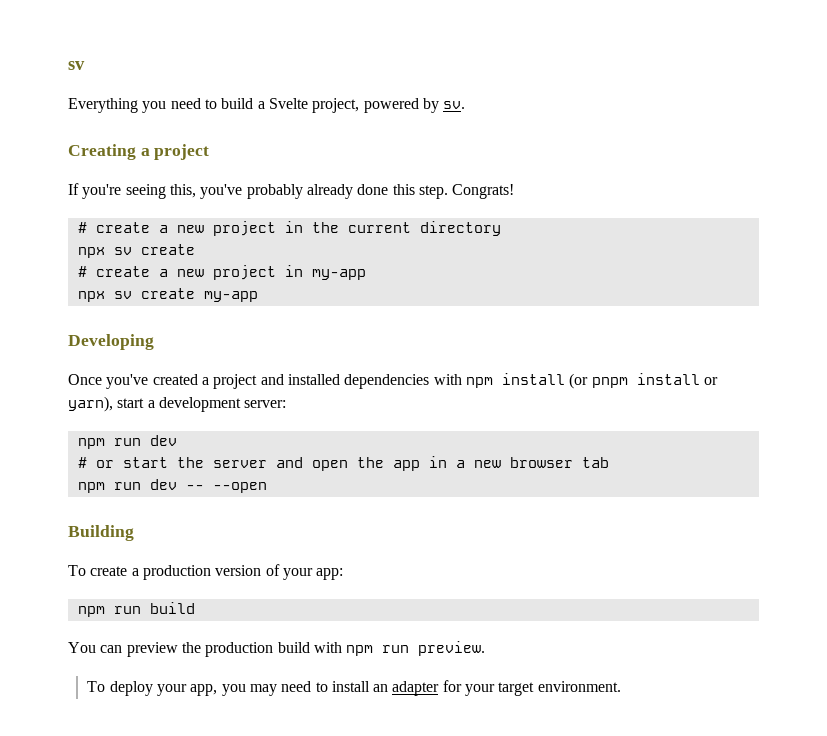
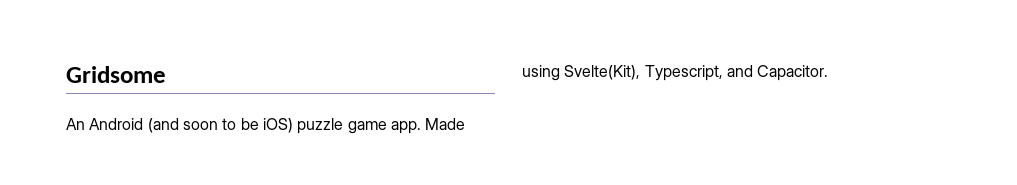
[68,61,85,70] [68,98,466,113] [68,144,210,160] [68,183,515,199] [77,221,501,236] [77,244,195,258] [77,265,366,280] [77,288,258,302] [68,334,154,350] [68,373,718,389] [68,396,287,412] [77,435,177,449] [77,456,609,471] [77,479,267,493] [68,525,134,541] [68,564,344,580] [77,602,195,617] [68,641,486,657] [87,680,621,696] sv // Everything you need to build a Svelte project, powered by sv. // Creating a project // If you're seeing this, you've probably already done this step. Congrats! // # create a new project in the current directory // npx sv create // # create a new project in my-app // npx sv create my-app // Developing // Once you've created a project and installed dependencies with npm install (or pnpm install or yarn), start a development server: // npm run dev // # or start the server and open the app in a new browser tab // npm run dev -- --open // Building // To create a production version of your app: // npm run build // You can preview the production build with npm run preview. // To deploy your app, you may need to install an adapter for your target environment. -> [66,66,166,83] [66,118,466,134] [522,65,829,81] Gridsome // An Android (and soon to be iOS) puzzle game app. Made using Svelte(Kit), Typescript, and Capacitor.

